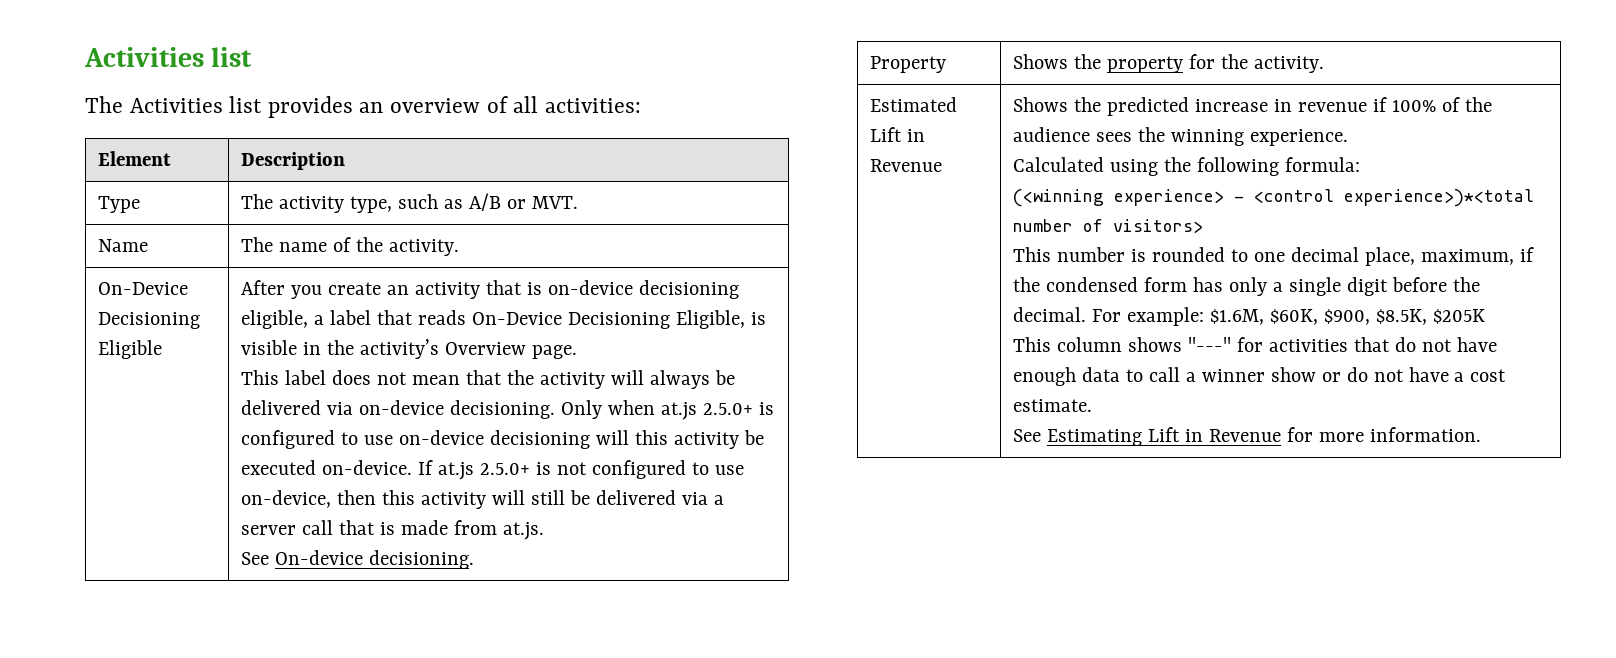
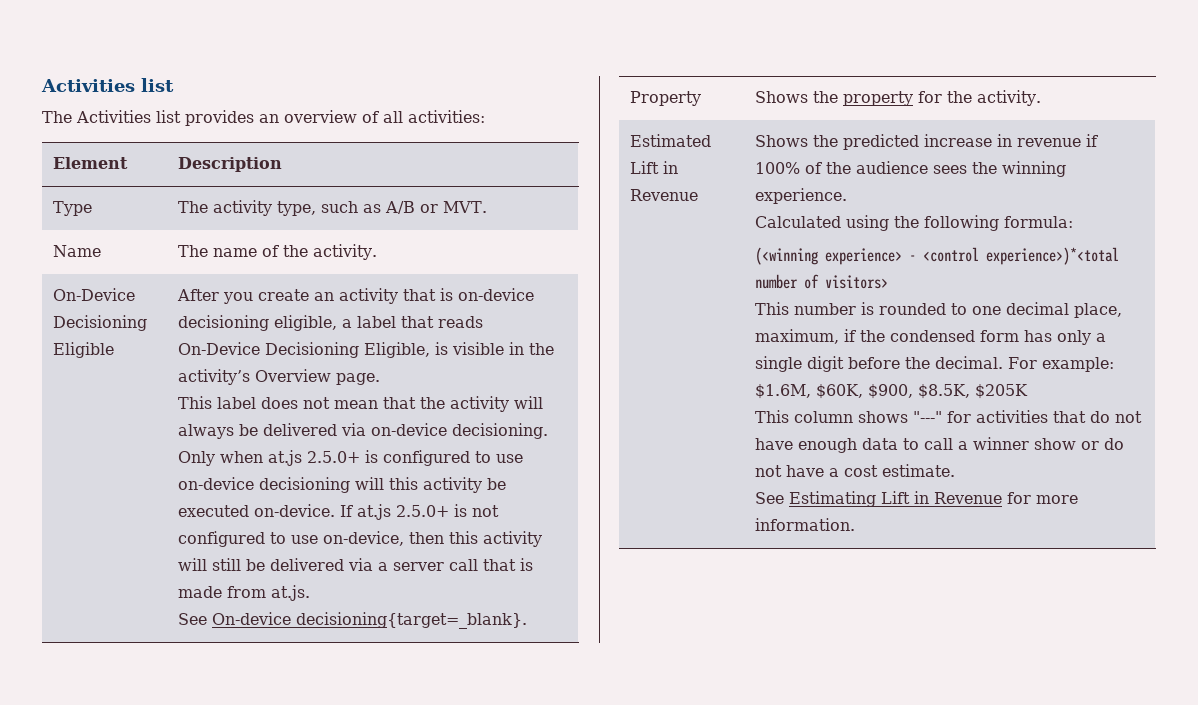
[369,550,475,569] decisioning. -> [295,612,527,629] decisioning{target=_blank}.

